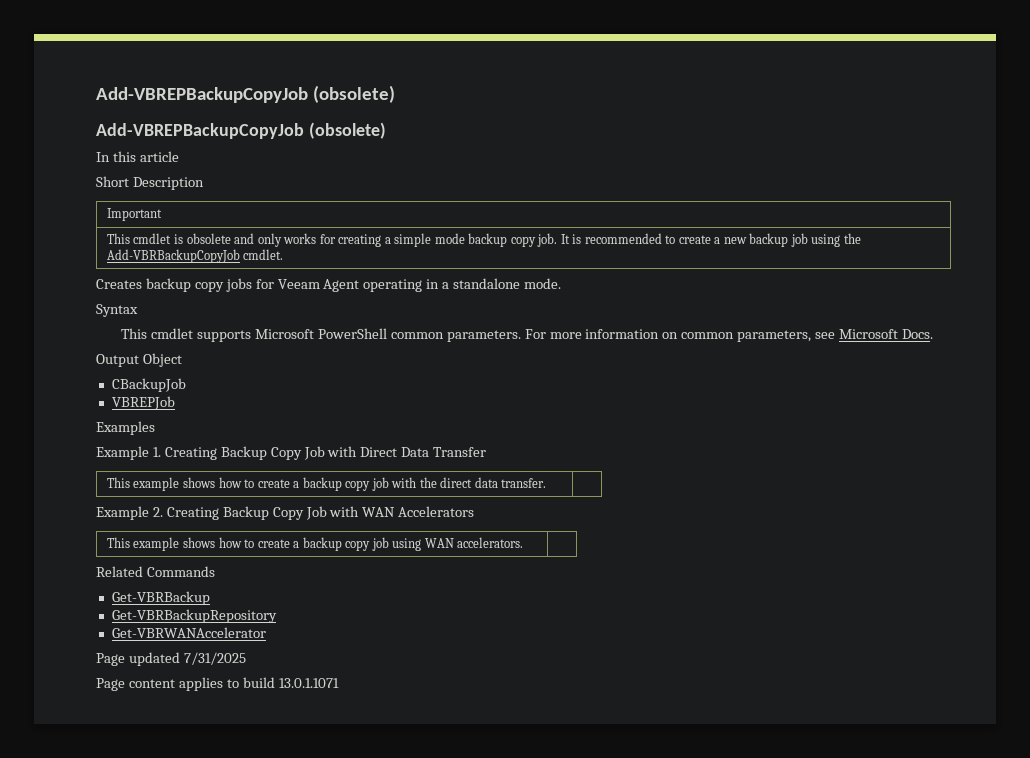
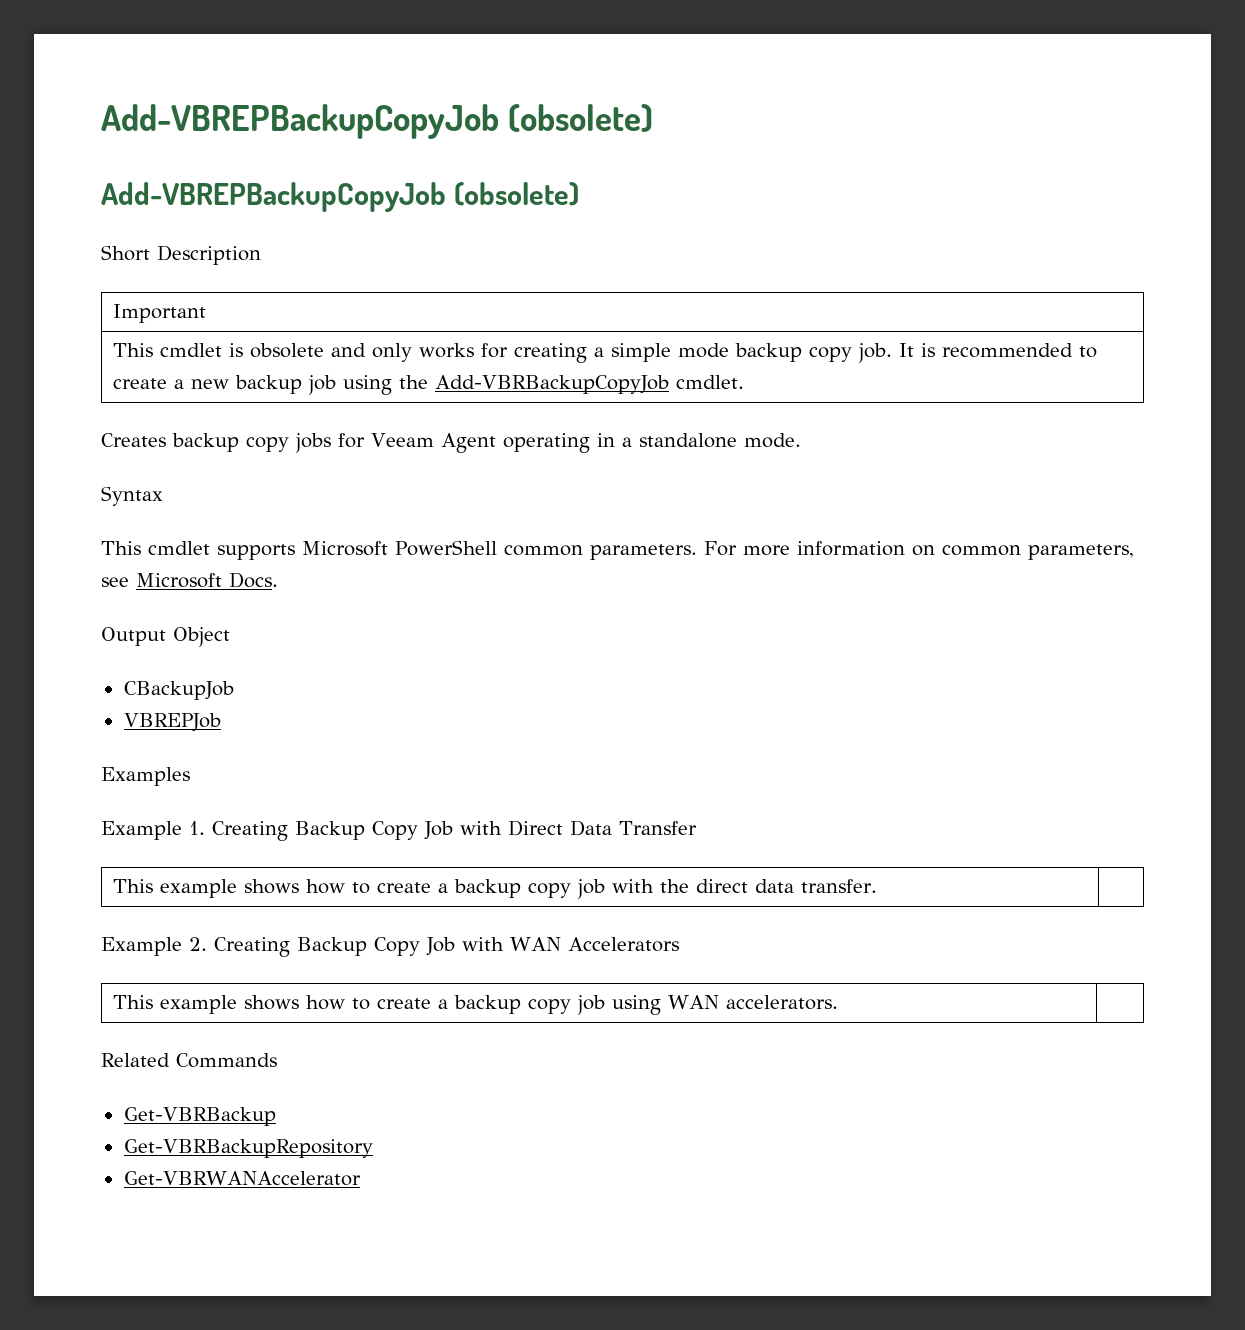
[96,151,179,162] // In this article -> (580, 194) none
[96,652,246,666] [96,677,339,691] // Page updated 7/31/2025 // Page content applies to build 13.0.1.1071 -> (361, 1178) none

